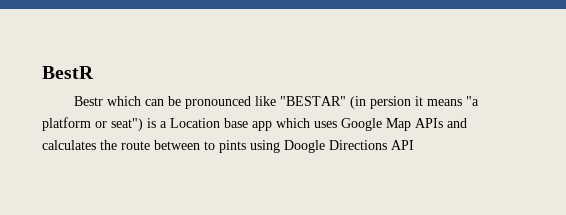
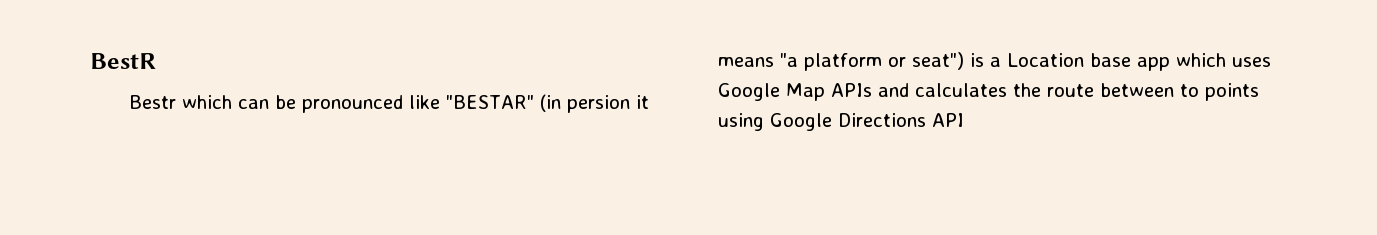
[219,140,325,153] pints using Doogle -> [1205,83,1259,101] [718,113,832,131] points using Google

